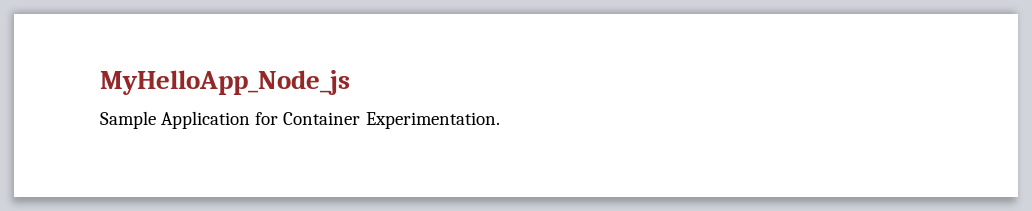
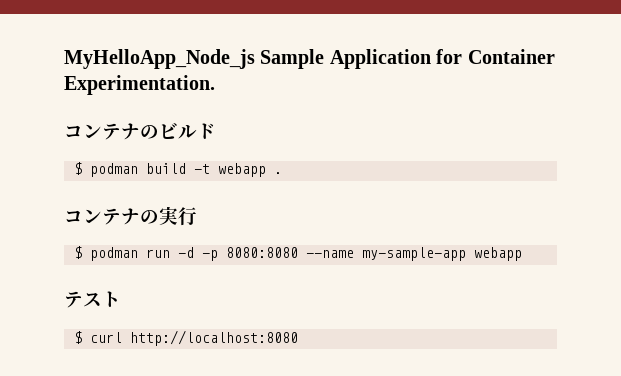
(350, 82) // -> (255, 59) none
(500, 120) none -> [64,123,216,140] [73,162,282,177] [64,206,197,226] [73,246,522,261] [64,291,121,308] [73,330,298,346] // コンテナのビルド // $ podman build -t webapp . // コンテナの実行 // $ podman run -d -p 8080:8080 --name my-sample-app webapp // テスト // $ curl http://localhost:8080

